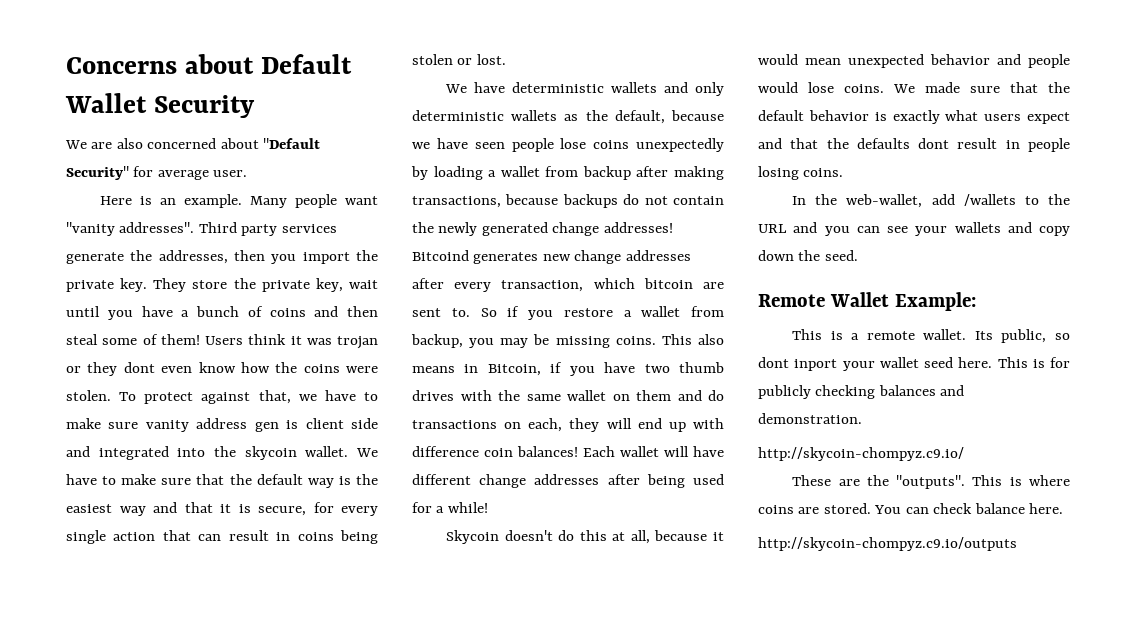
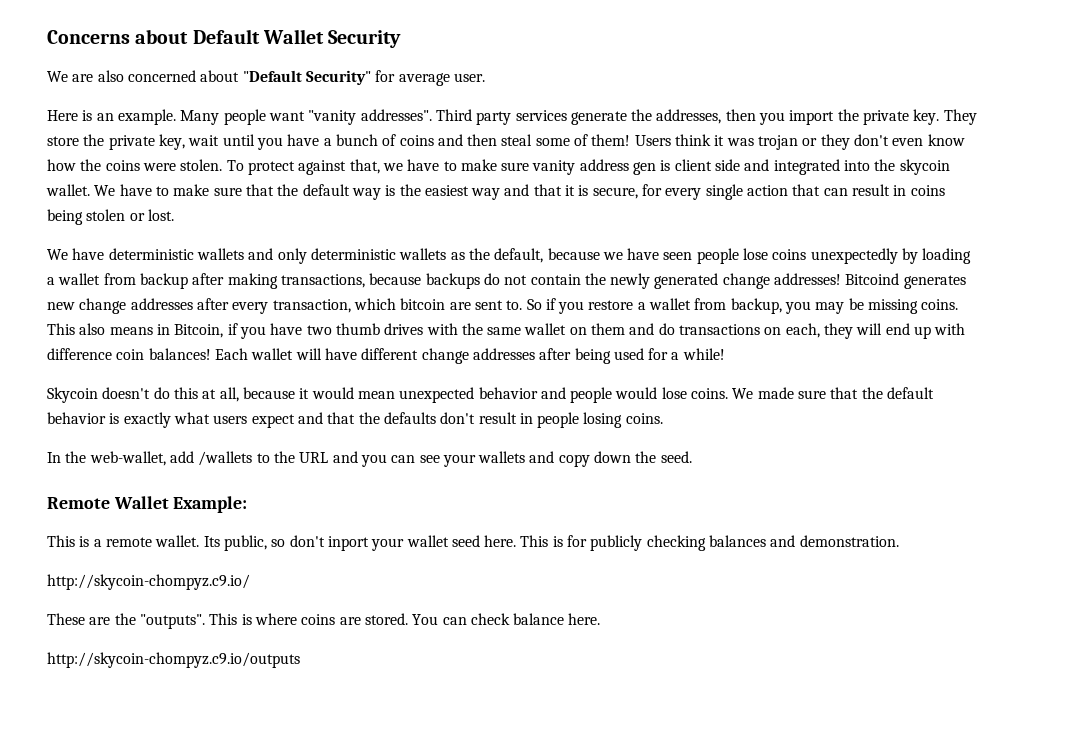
[123,362,155,373] dont -> [854,134,890,146] don't
[918,138,950,149] dont -> [440,412,476,424] don't
[758,357,789,368] dont -> [289,535,325,547] don't

